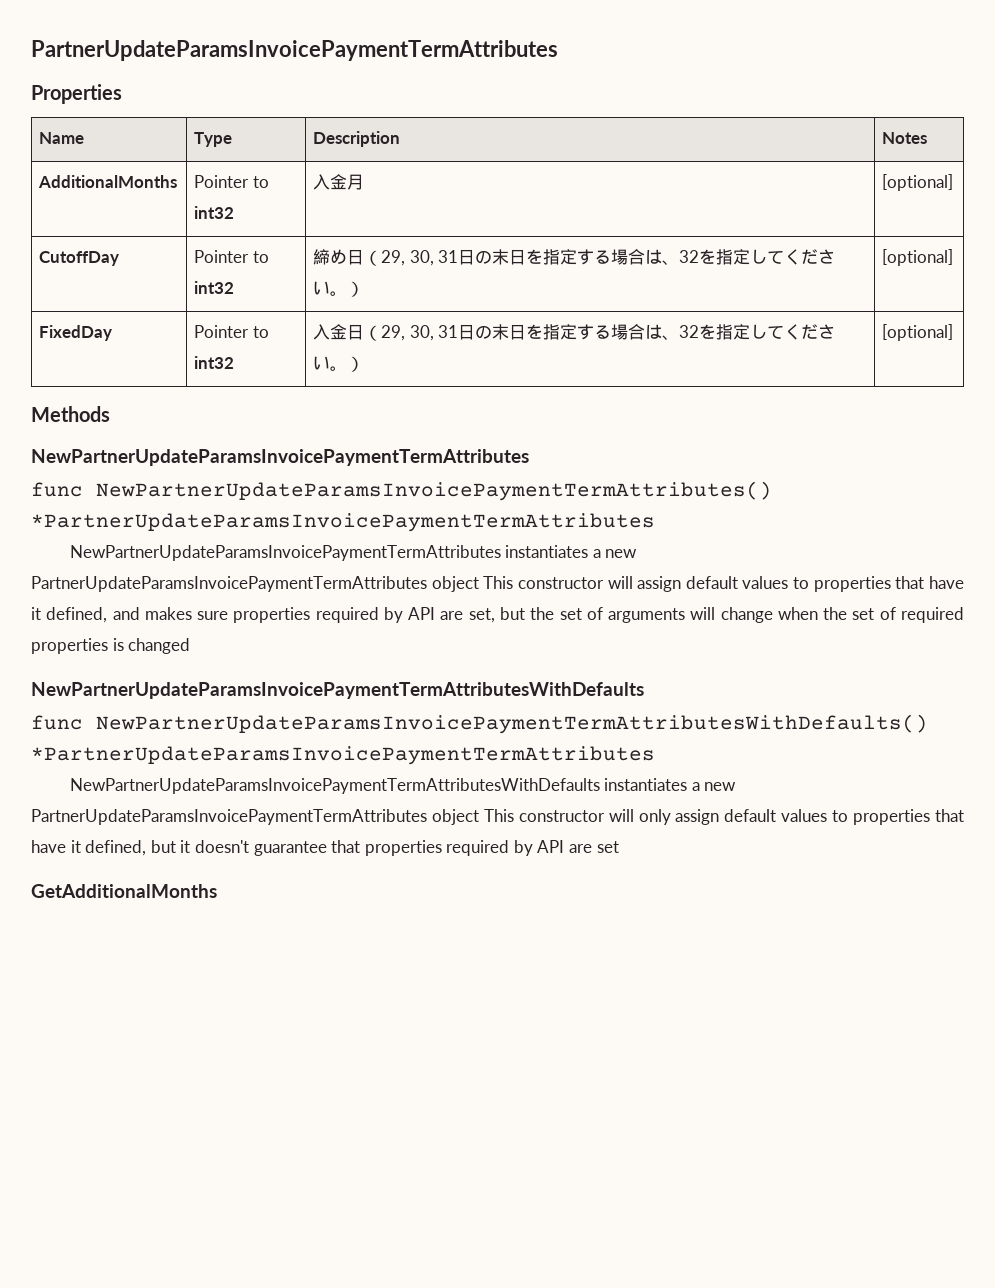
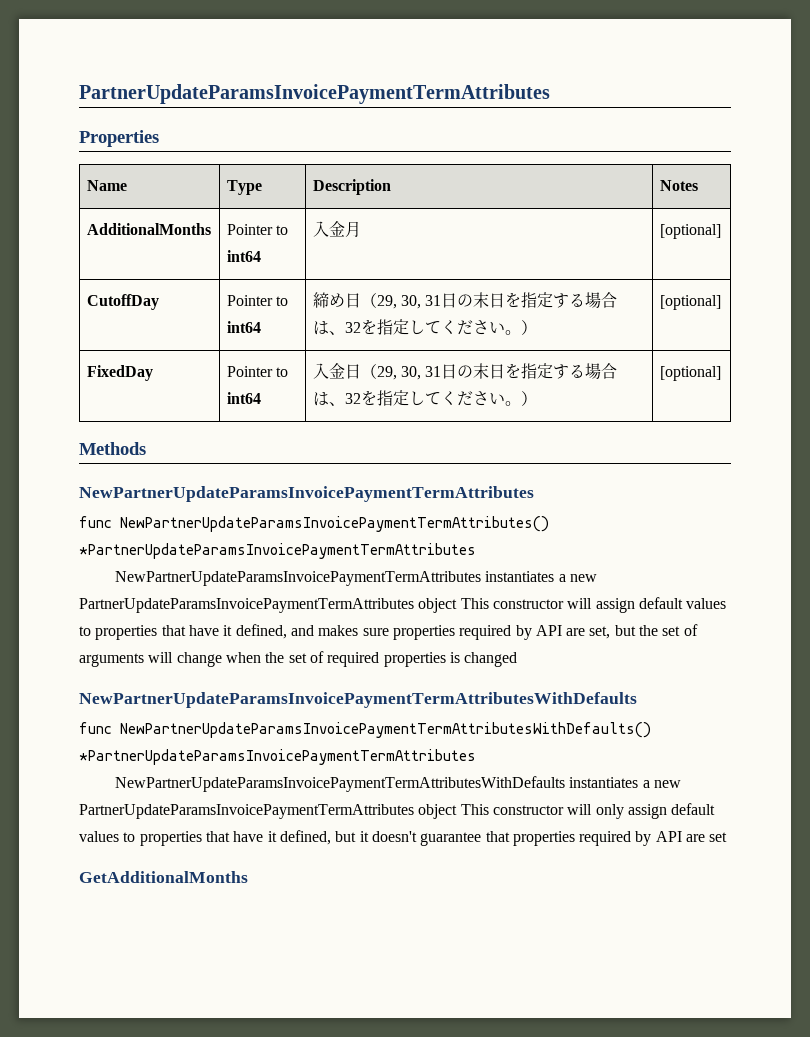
[194,206,235,219] int32 -> [226,250,261,262] int64
[194,281,235,294] int32 -> [226,321,261,333] int64
[194,356,235,369] int32 -> [226,392,261,404] int64

